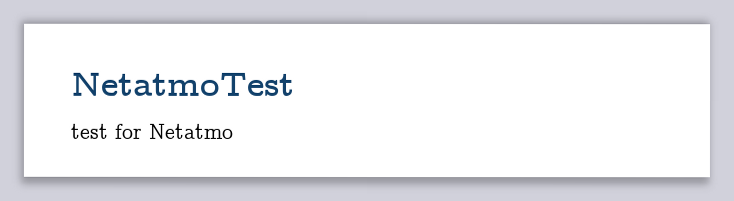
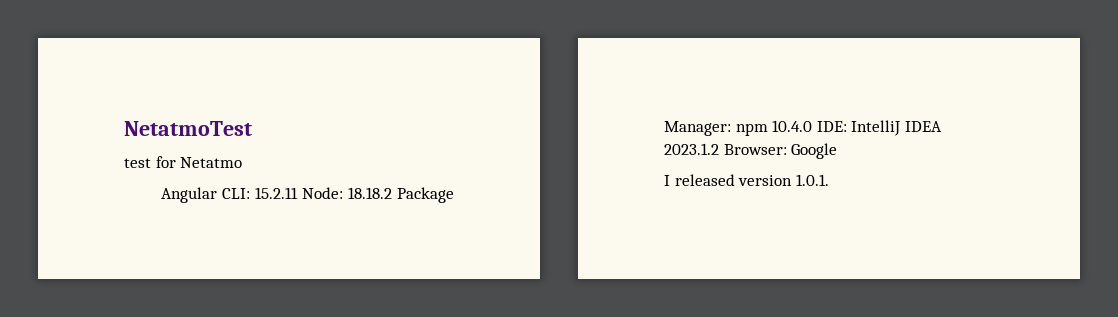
(233, 131) none -> [161,187,454,203] [664,120,942,136] [664,143,838,159] [664,174,829,186] // Angular CLI: 15.2.11 Node: 18.18.2 Package Manager: npm 10.4.0 IDE: IntelliJ IDEA 2023.1.2 Browser: Google // I released version 1.0.1.

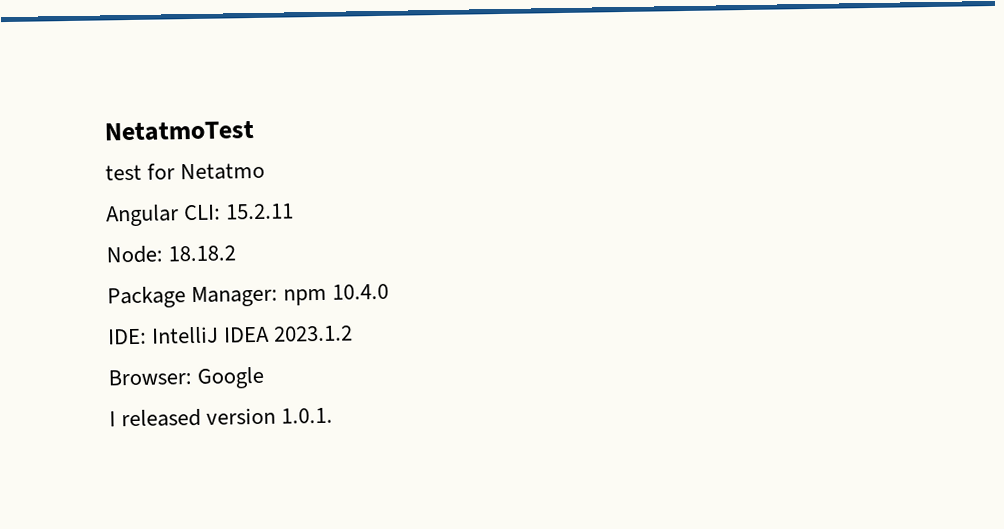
(299, 193) none -> (295, 211) //
(393, 193) none -> (237, 253) //
(813, 126) none -> (390, 291) //
(719, 149) none -> (354, 333) //

